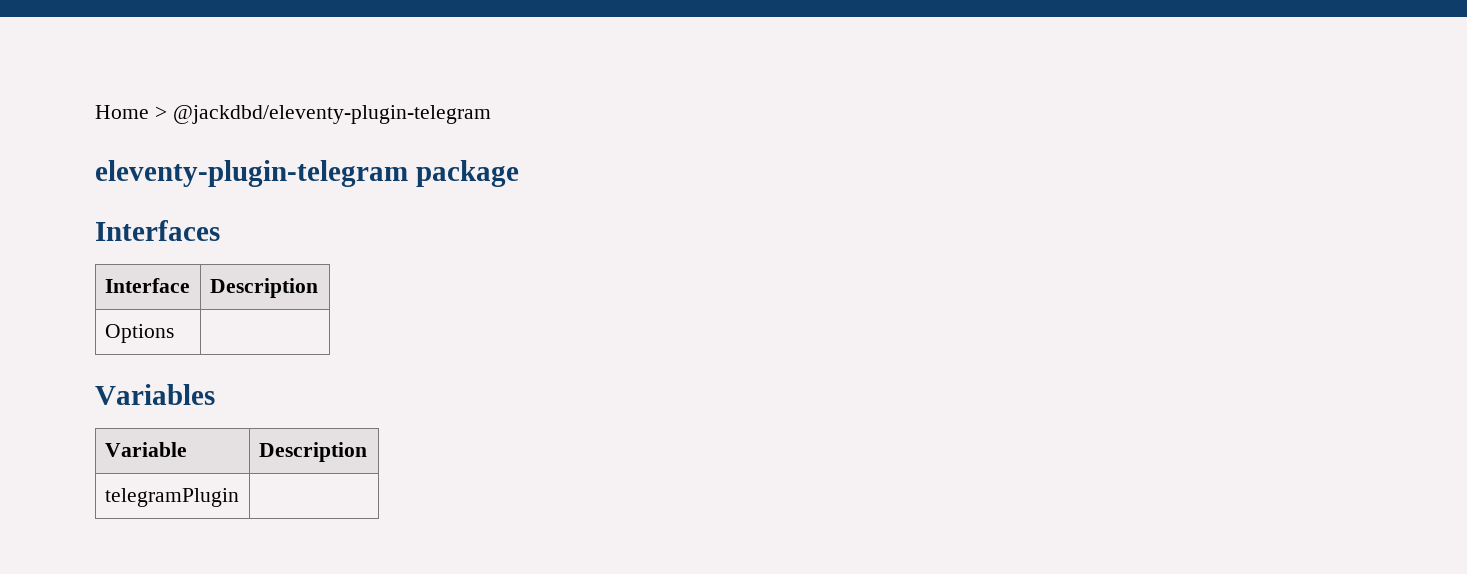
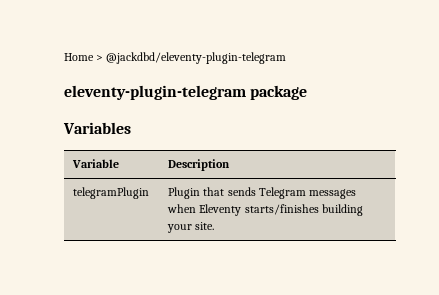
[95,220,220,241] [104,278,190,293] [209,278,318,298] [104,324,174,343] // Interfaces // Interface | Description // Options | -> (308, 92) none
(239, 497) none -> [168,187,357,199] [167,204,363,216] [167,222,215,233] Plugin that sends Telegram messages when Eleventy starts/finishes building your site.

